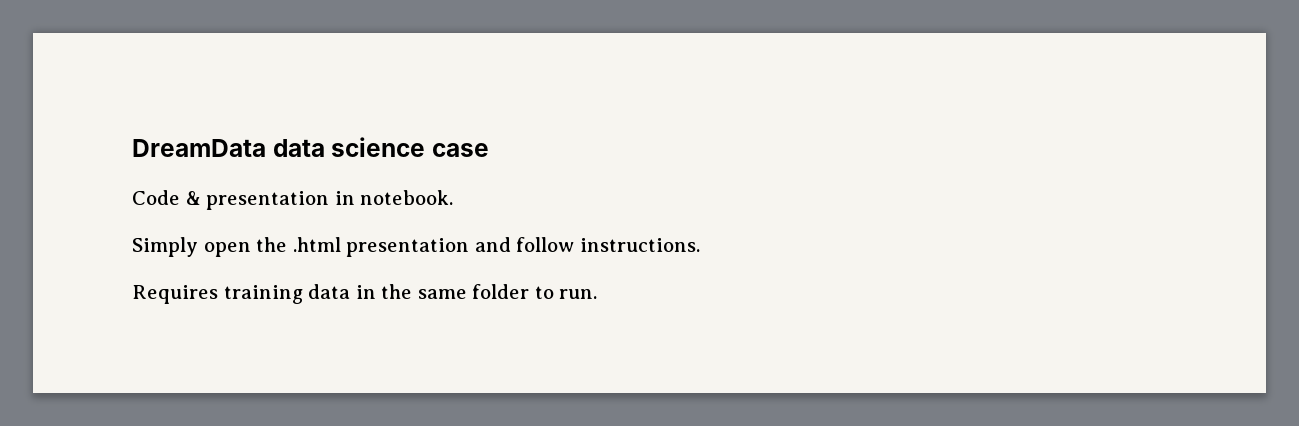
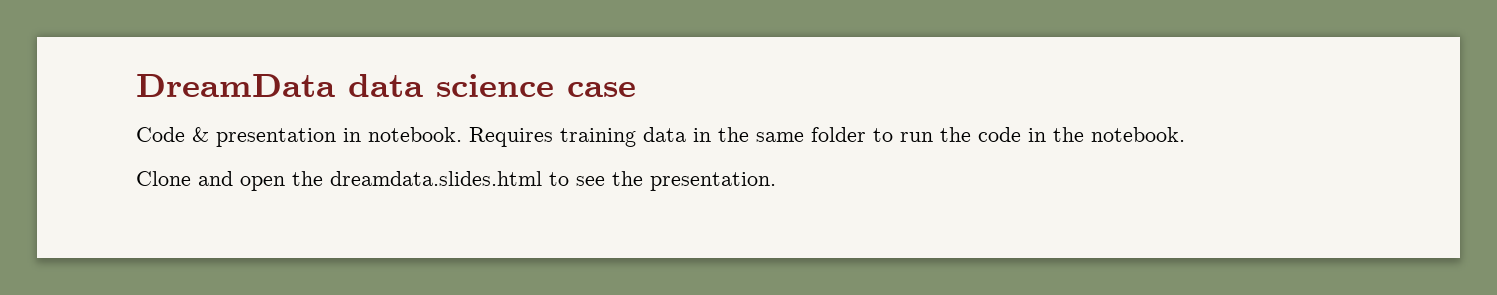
[132,237,700,257] // Simply open the .html presentation and follow instructions. // -> (462, 134) none
[559,289,598,299] run. -> [900,127,1185,142] [136,171,776,191] run the code in the notebook. // Clone and open the dreamdata.slides.html to see the presentation.

